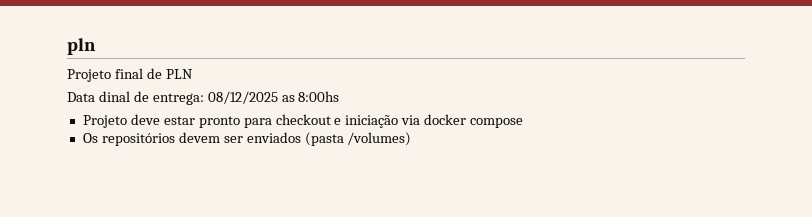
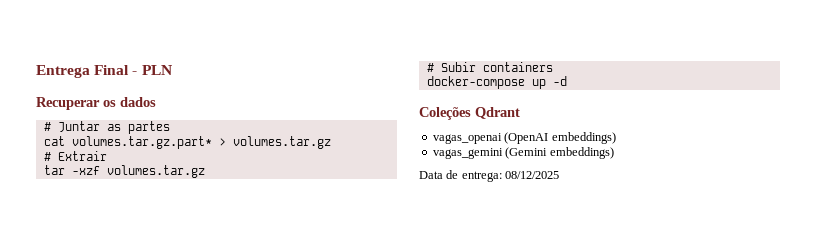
[67,38,96,55] [67,68,193,82] pln // Projeto final de PLN -> [36,65,172,78] [36,97,156,110] [43,121,170,134] [43,136,331,149] [43,151,107,161] [43,165,205,178] [426,62,553,72] [426,76,567,89] [419,107,520,120] [432,132,616,144] [432,147,614,159] Entrega Final - PLN // Recuperar os dados // # Juntar as partes // cat volumes.tar.gz.part* > volumes.tar.gz // # Extrair // tar -xzf volumes.tar.gz // # Subir containers // docker-compose up -d // Coleções Qdrant // vagas_openai (OpenAI embeddings) // vagas_gemini (Gemini embeddings)
[98,91,130,102] dinal -> (443, 175) none
[281,91,340,102] [82,114,524,128] [82,132,412,146] as 8:00hs // Projeto deve estar pronto para checkout e iniciação via docker compose // Os repositórios devem ser enviados (pasta /volumes) -> (560, 175) none

